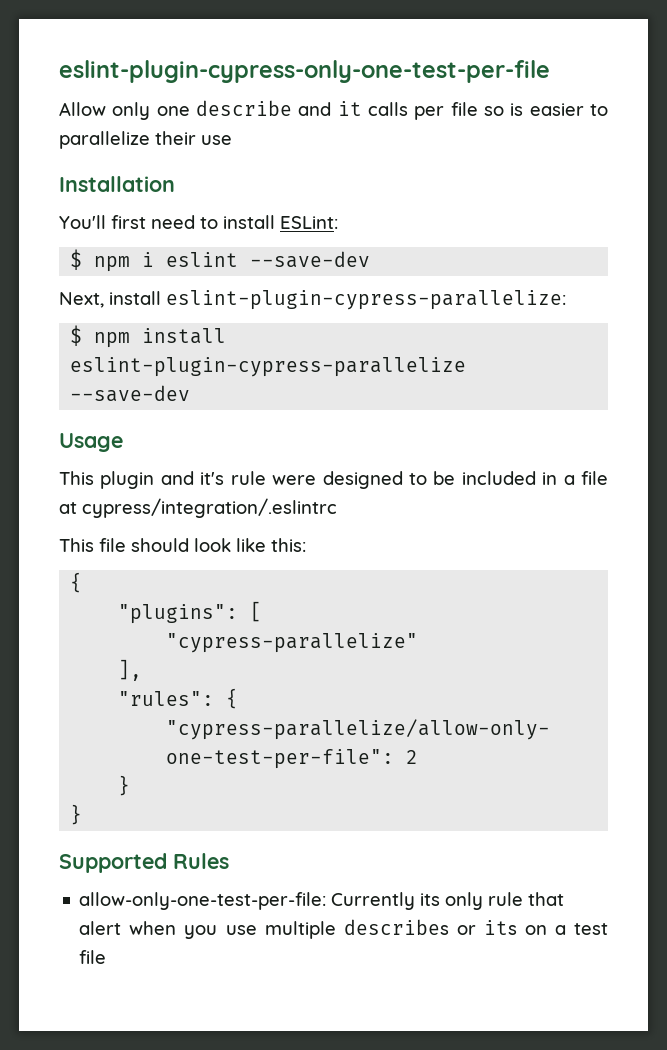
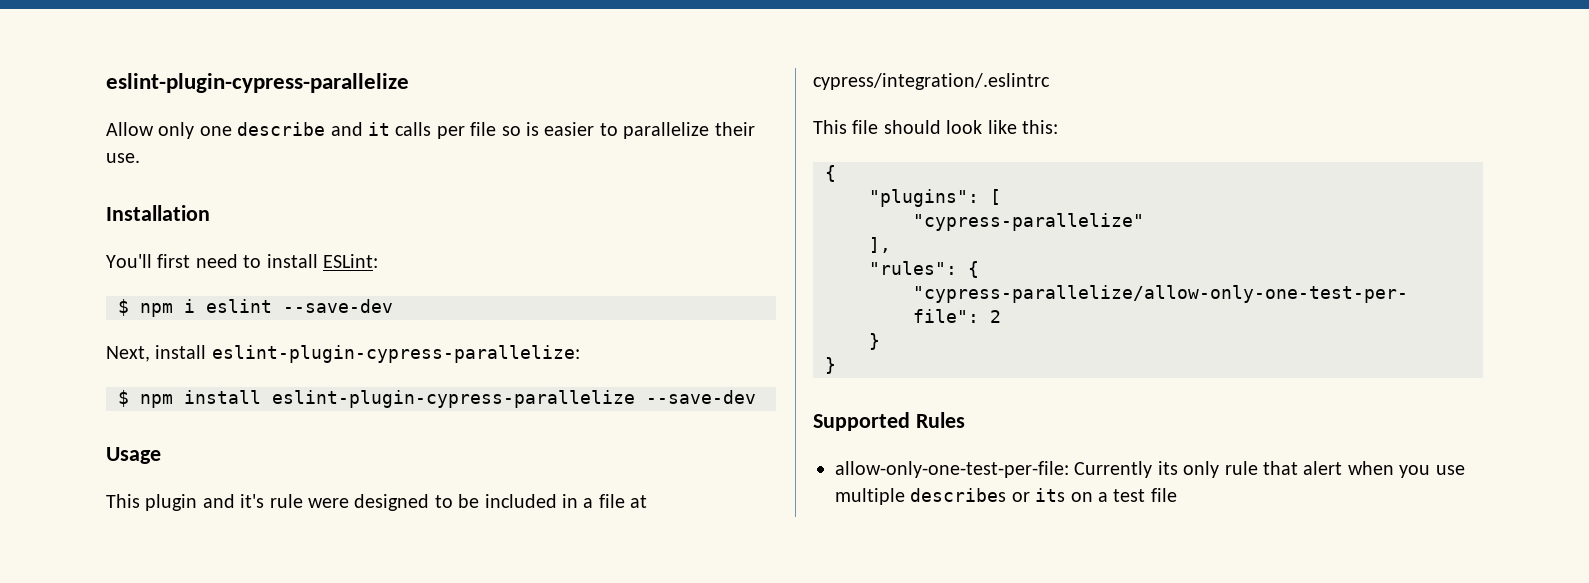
[59,60,550,83] eslint-plugin-cypress-only-one-test-per-file -> [106,73,409,93] eslint-plugin-cypress-parallelize
[201,135,232,145] use -> [106,153,140,163] use.

